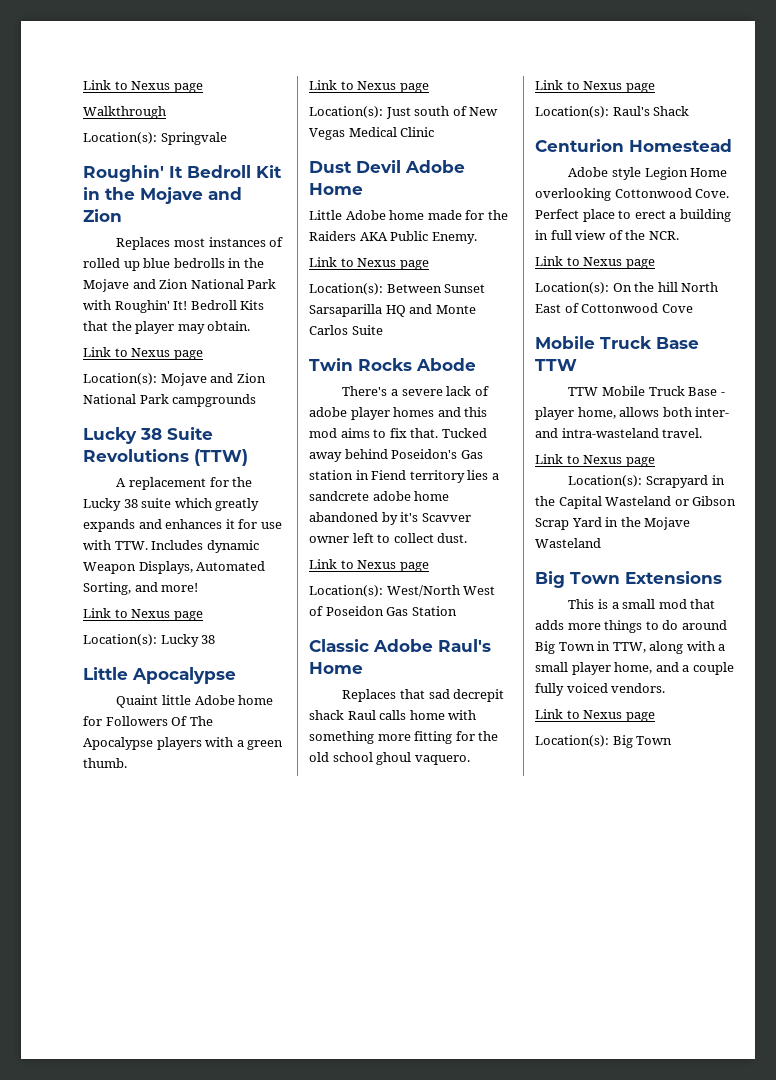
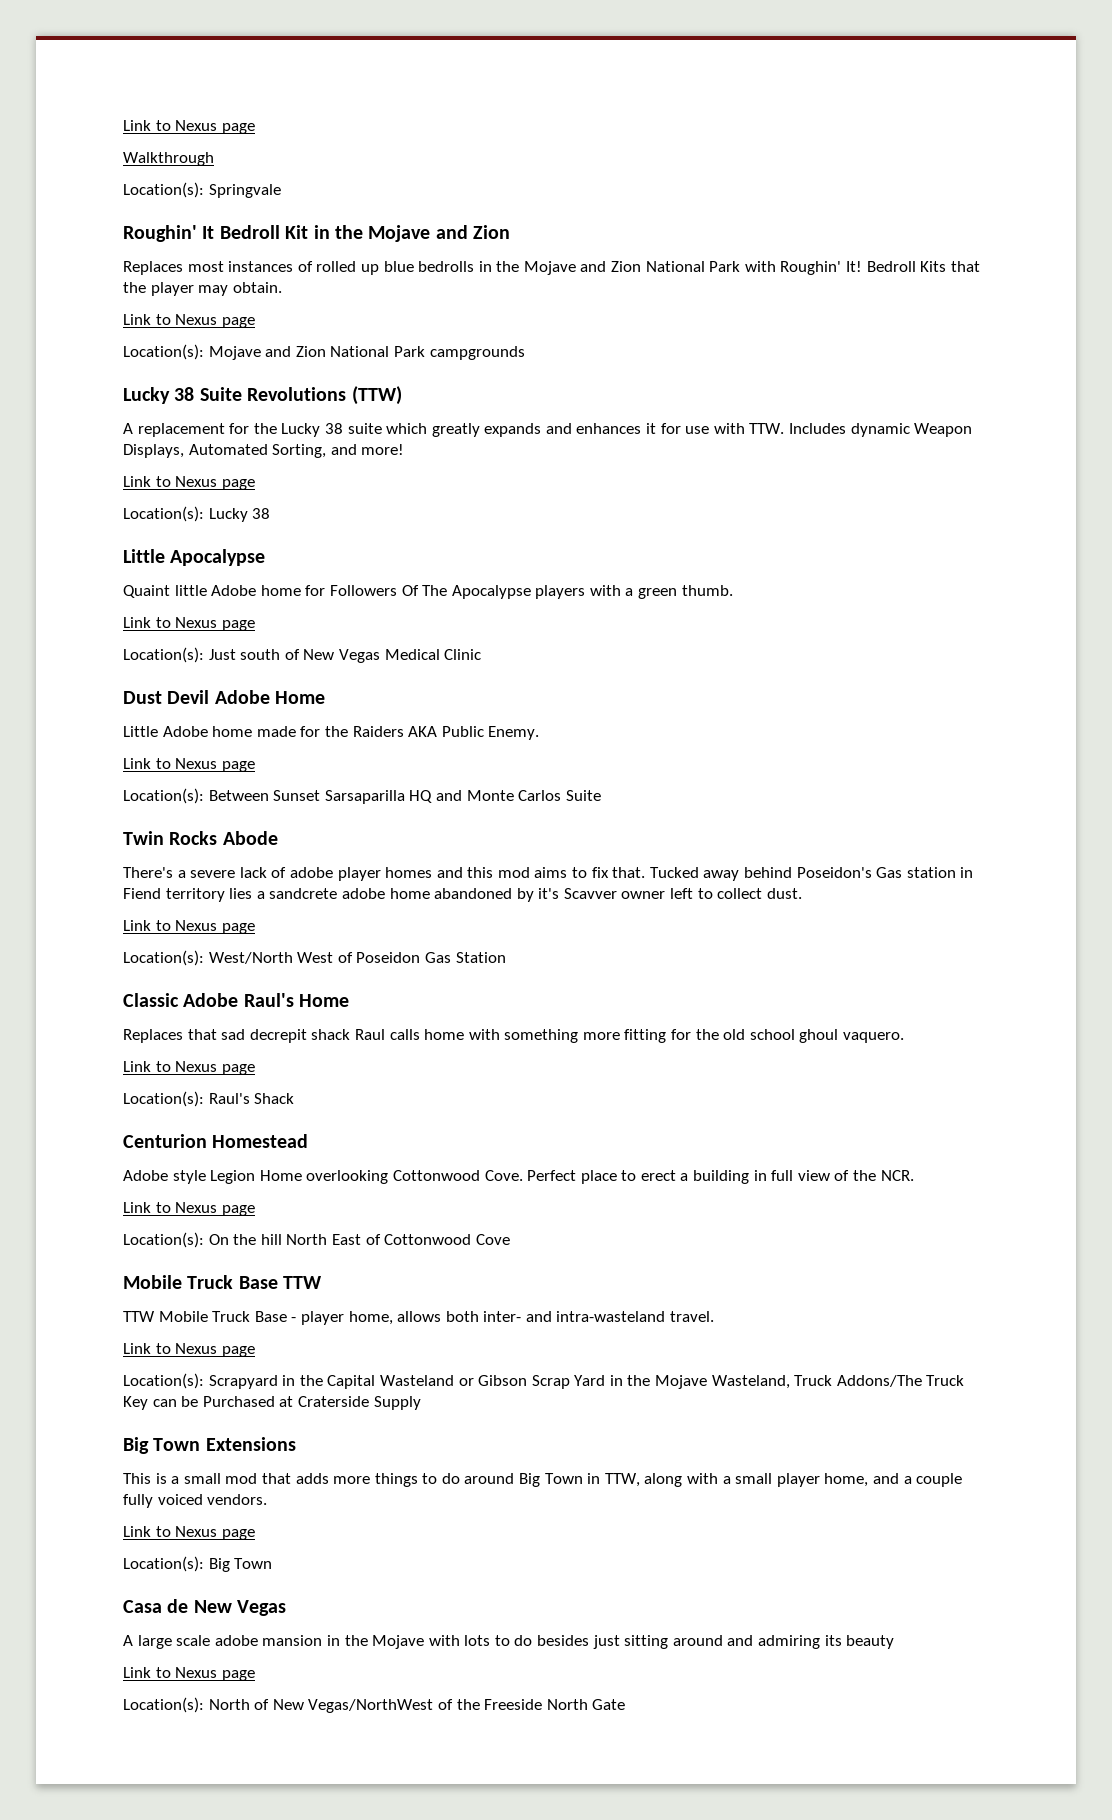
[535,538,601,548] Wasteland -> [711,1375,965,1389] [123,1396,421,1410] Wasteland, Truck Addons/The Truck Key can be Purchased at Craterside Supply
(673, 740) none -> [123,1599,287,1616] [123,1635,895,1649] [123,1667,255,1681] [123,1697,626,1713] // Casa de New Vegas // A large scale adobe mansion in the Mojave with lots to do besides just sitting around and admiring its beauty // Link to Nexus page // Location(s): North of New Vegas/NorthWest of the Freeside North Gate

